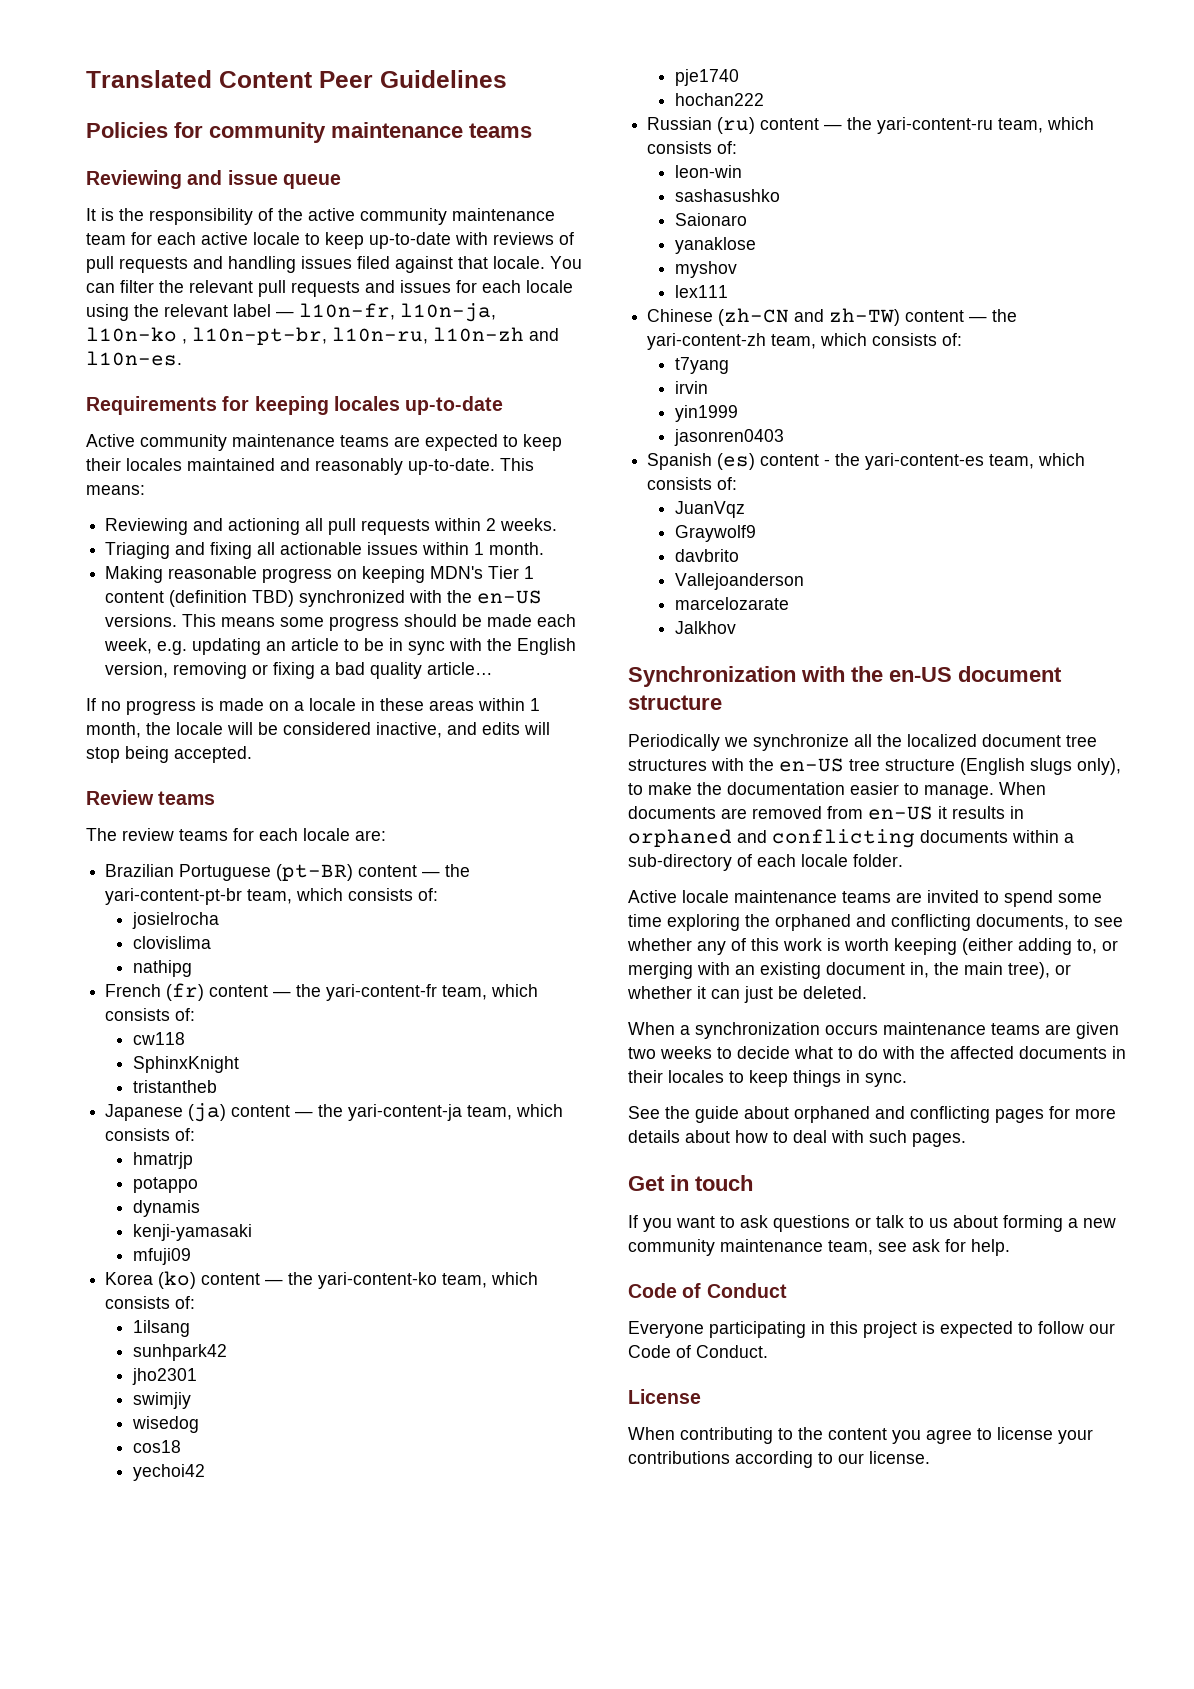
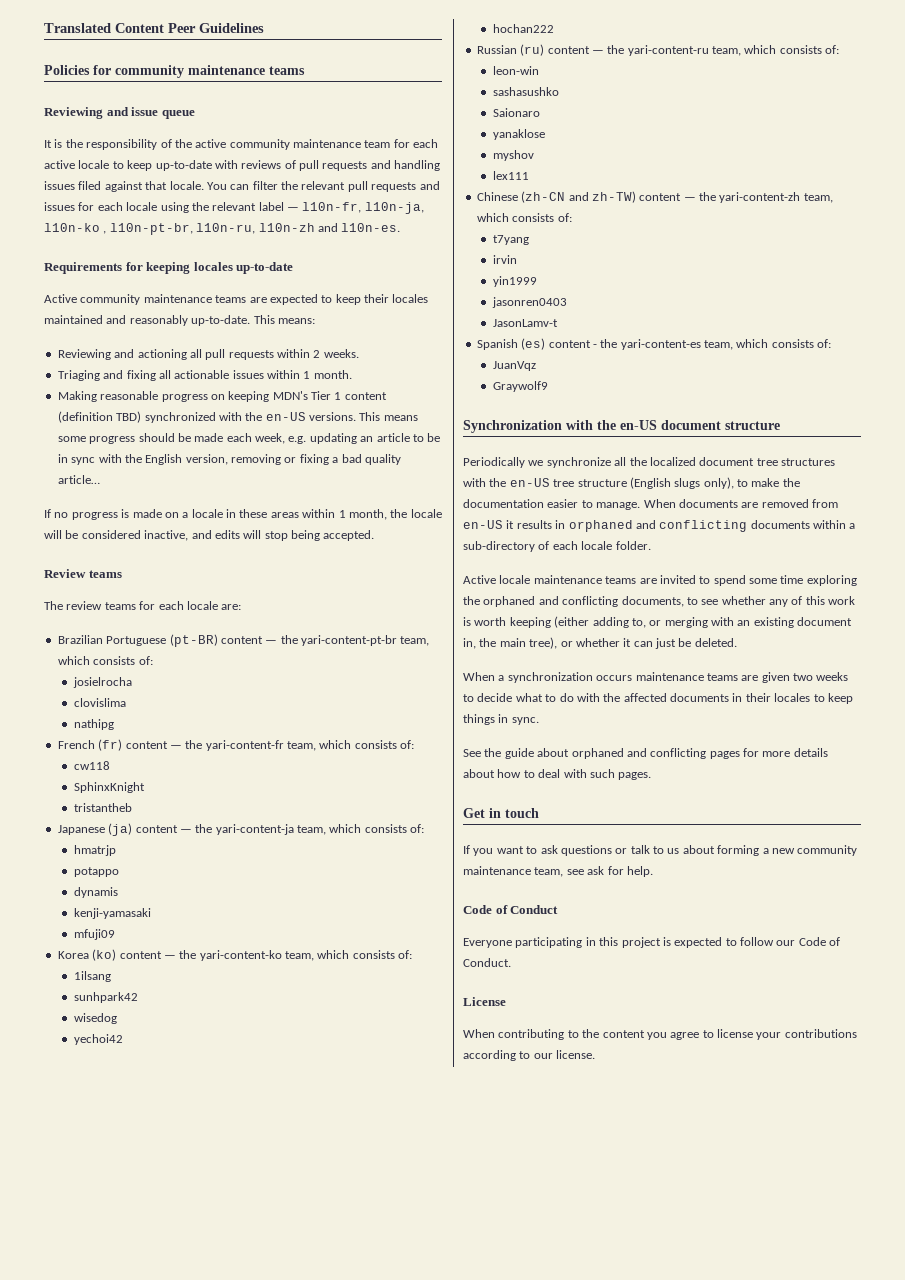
[131,1368,197,1385] [132,1392,191,1409] // jho2301 // swimjiy -> (138, 997) none
[132,1440,181,1453] // cos18 -> (117, 1018) none
[674,69,739,86] // pje1740 -> (123, 1039) none
(784, 437) none -> [492,319,558,327] // JasonLamv-t
[674,549,739,562] [674,573,804,590] [674,597,789,610] [674,621,736,634] // davbrito // Vallejoanderson // marcelozarate // Jalkhov -> (548, 386) none

